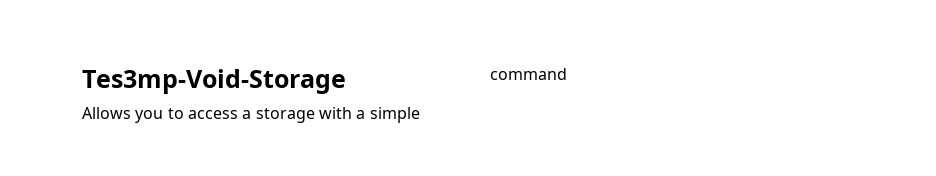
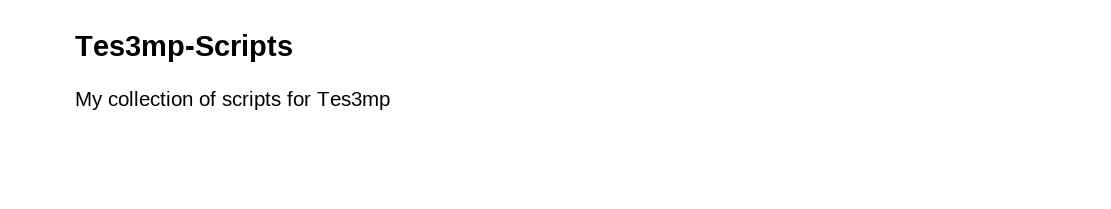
[82,69,346,94] [82,107,420,123] [490,68,567,80] Tes3mp-Void-Storage // Allows you to access a storage with a simple command -> [75,34,293,62] [75,91,390,110] Tes3mp-Scripts // My collection of scripts for Tes3mp

